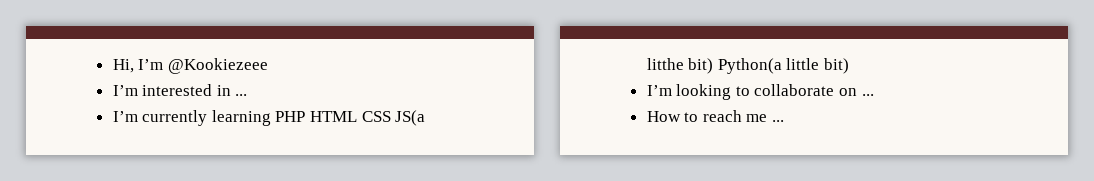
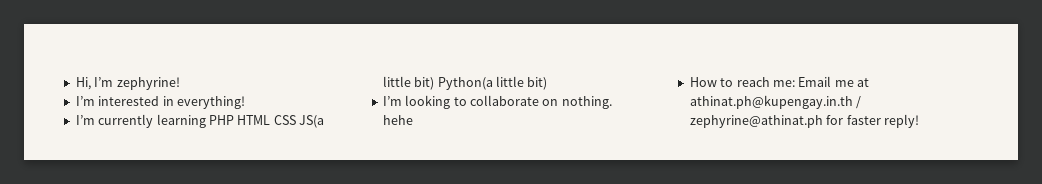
[167,58,268,74] @Kookiezeee -> [116,77,180,90] zephyrine!
[235,94,248,96] ... -> [176,96,245,109] everything!
[646,58,684,70] litthe -> [382,76,411,87] little
[861,94,874,96] ... -> [561,96,612,109] [382,115,413,125] nothing. hehe
[746,114,785,122] me ... -> [772,76,869,87] [689,95,862,109] [689,114,919,128] me: Email me at athinat.ph@kupengay.in.th / zephyrine@athinat.ph for faster reply!

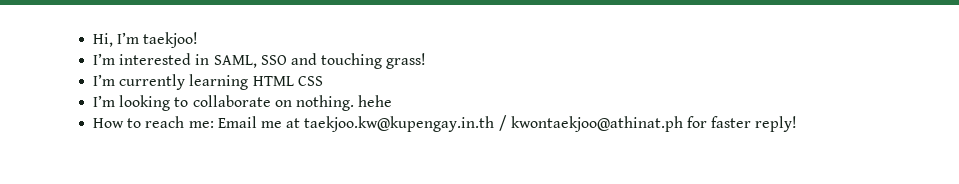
[116,77,180,90] zephyrine! -> [143,32,199,48] taekjoo!
[176,96,245,109] everything! -> [213,53,427,69] SAML, SSO and touching grass!
[208,115,234,125] PHP -> (249, 82) none
[299,115,324,128] [382,76,548,90] JS(a little bit) Python(a little bit) -> (323, 81) none
[689,95,862,109] [689,115,823,128] athinat.ph@kupengay.in.th / zephyrine@athinat.ph -> [304,115,683,132] taekjoo.kw@kupengay.in.th / kwontaekjoo@athinat.ph

